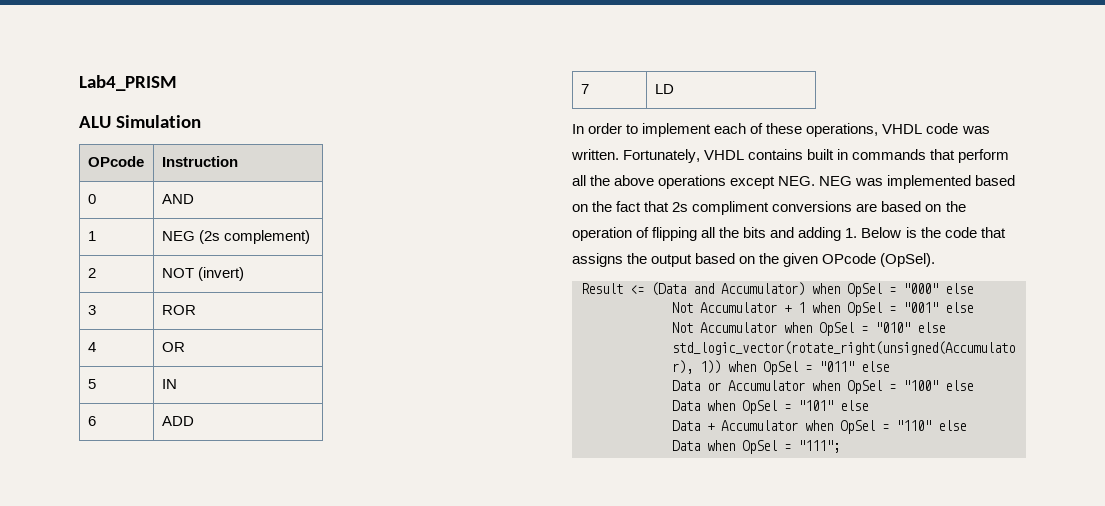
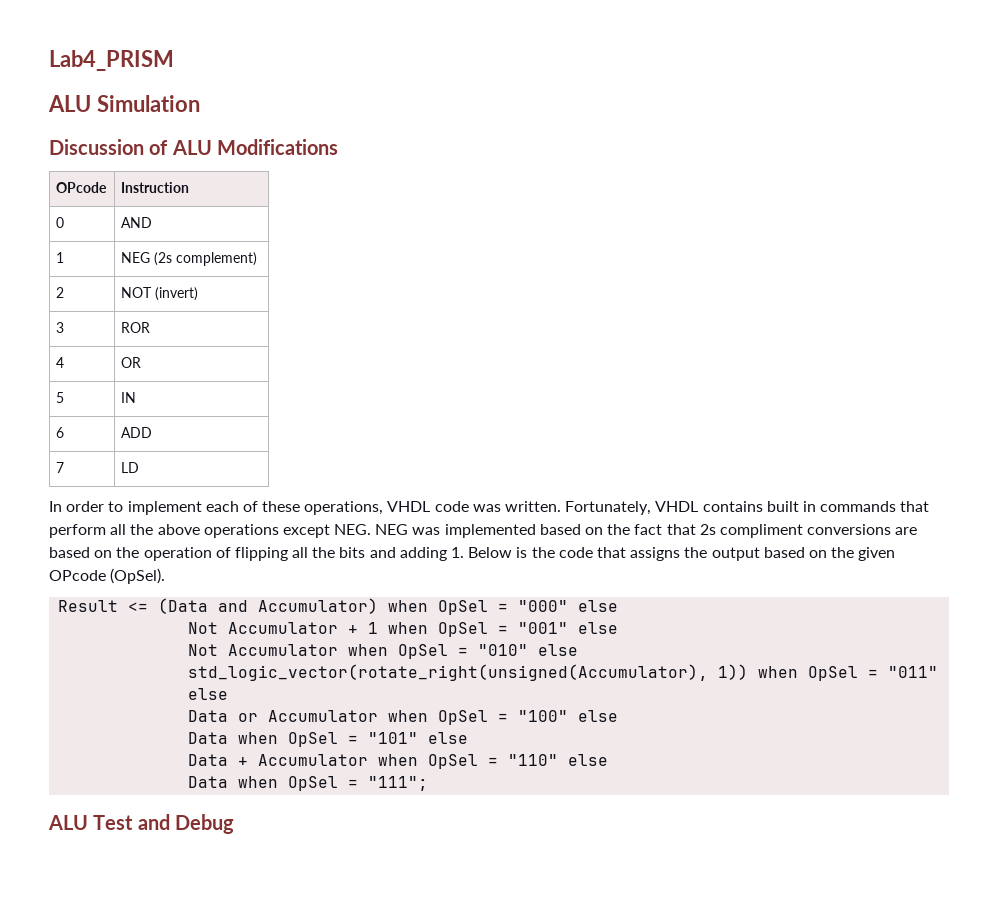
(201, 121) none -> [49,139,338,155] // Discussion of ALU Modifications
(840, 446) none -> [48,814,234,834] // ALU Test and Debug

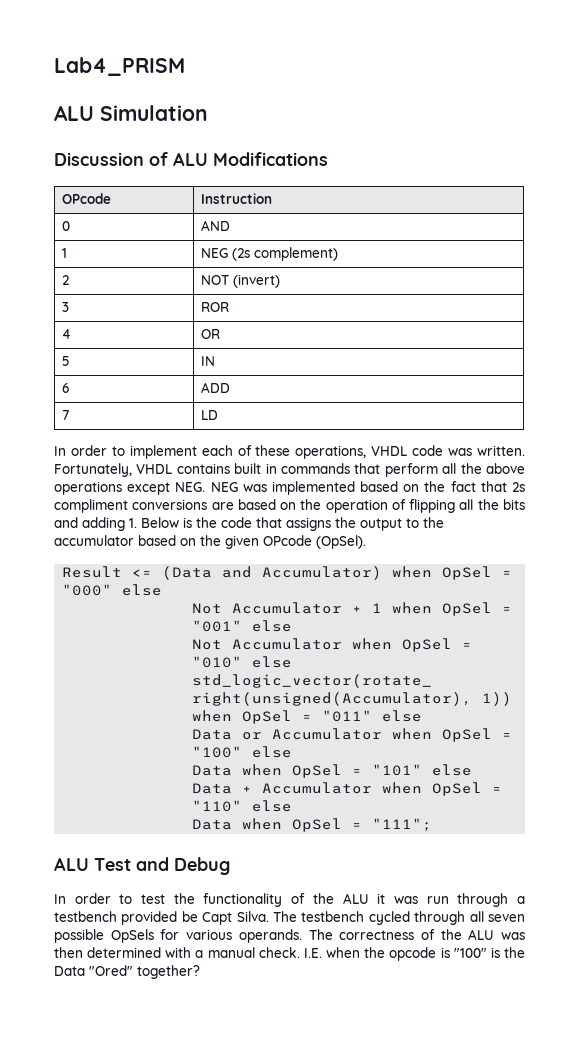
(760, 554) none -> [406,517,444,528] [54,535,134,546] to the accumulator
(234, 824) none -> [54,893,525,907] [54,911,525,925] [54,929,525,943] [54,947,525,961] [54,965,200,979] // In order to test the functionality of the ALU it was run through a testbench provided be Capt Silva. The testbench cycled through all seven possible OpSels for various operands. The correctness of the ALU was then determined with a manual check. I.E. when the opcode is "100" is the Data "Ored" together?

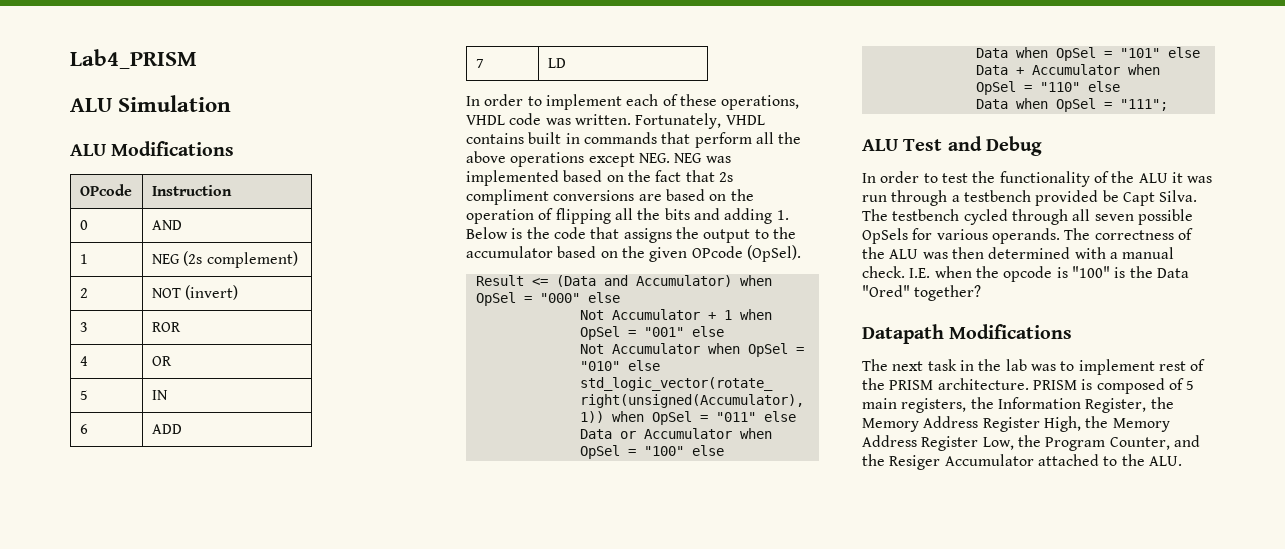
[54,152,168,166] Discussion of -> (232, 103) none
(200, 972) none -> [862,324,1073,344] [862,359,1206,375] [862,378,1195,394] [862,397,1174,413] [862,416,1170,432] [862,435,1200,451] [862,454,1182,470] // Datapath Modifications // The next task in the lab was to implement rest of the PRISM architecture. PRISM is composed of 5 main registers, the Information Register, the Memory Address Register High, the Memory Address Register Low, the Program Counter, and the Resiger Accumulator attached to the ALU.

